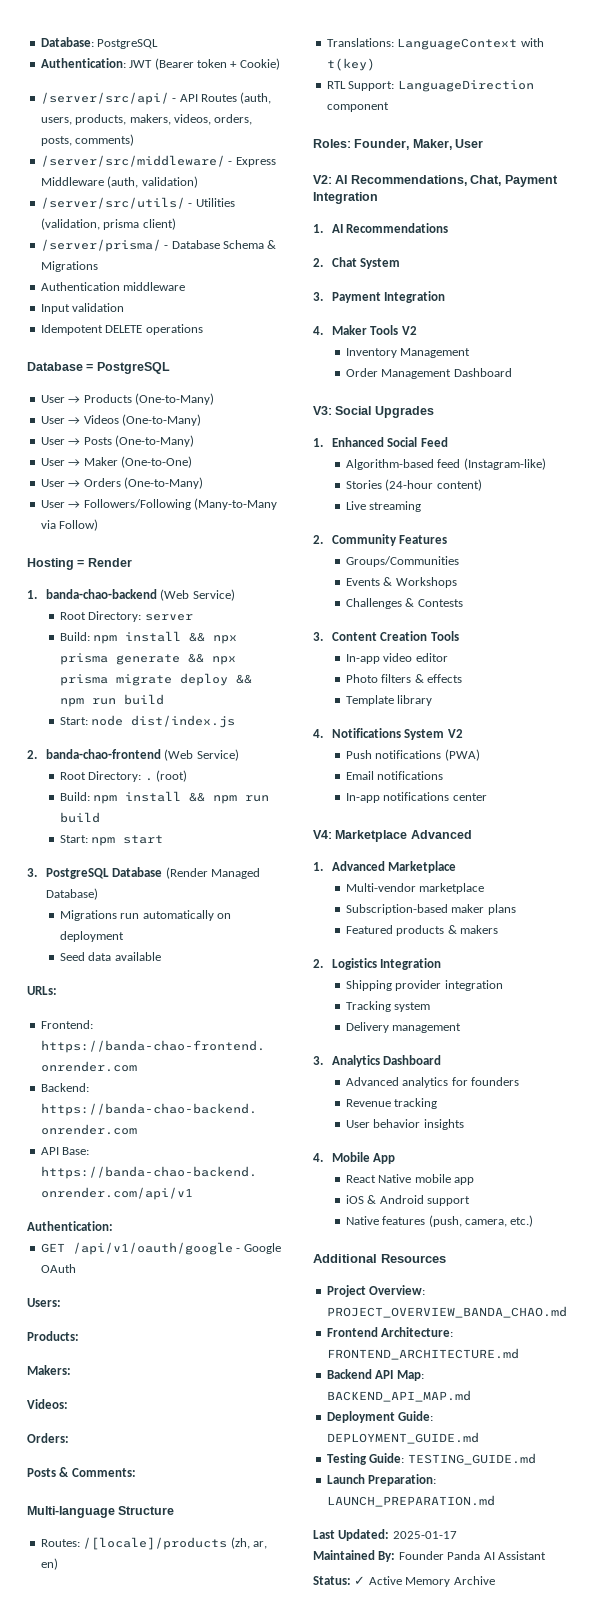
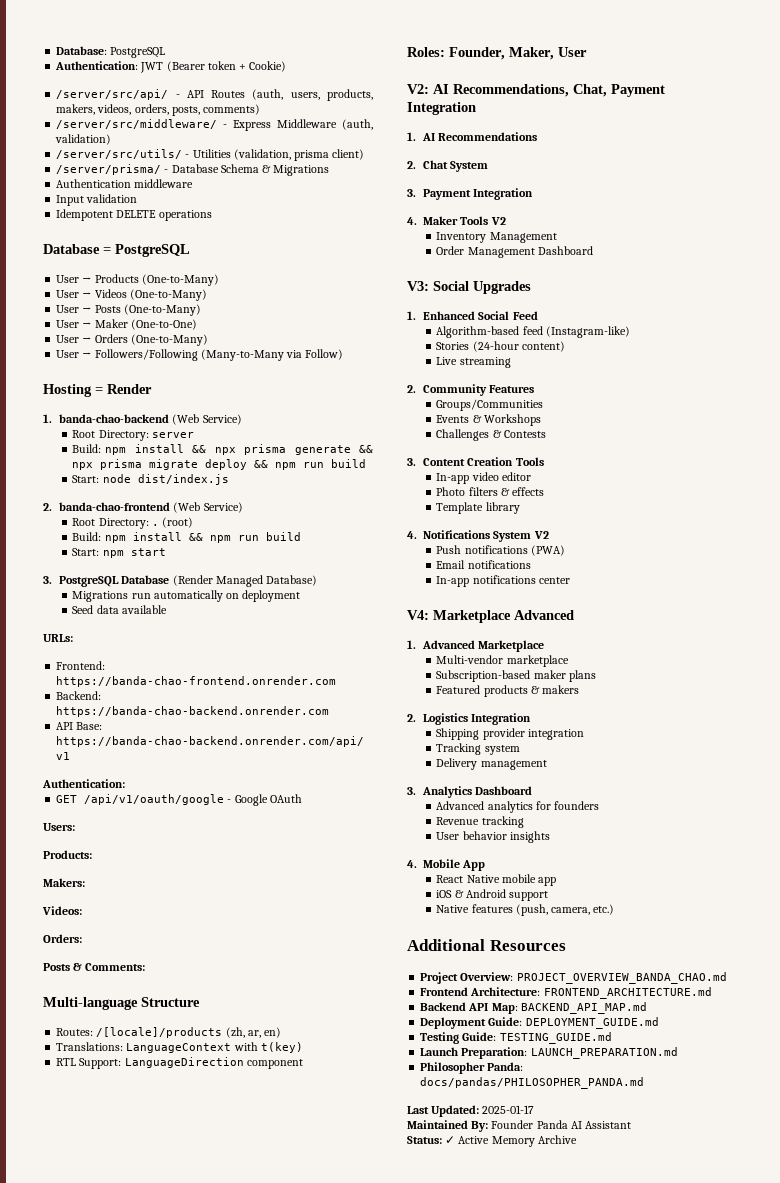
(495, 1501) none -> [420,1062,524,1074] [420,1077,645,1089] // Philosopher Panda: docs/pandas/PHILOSOPHER_PANDA.md

